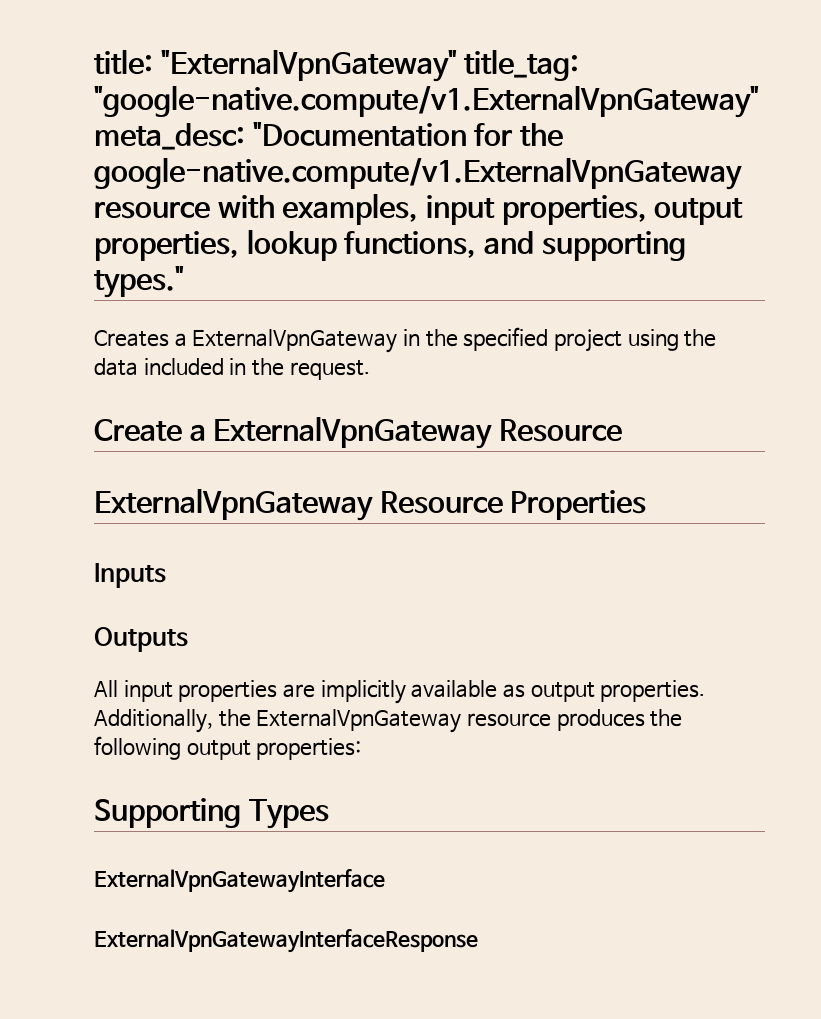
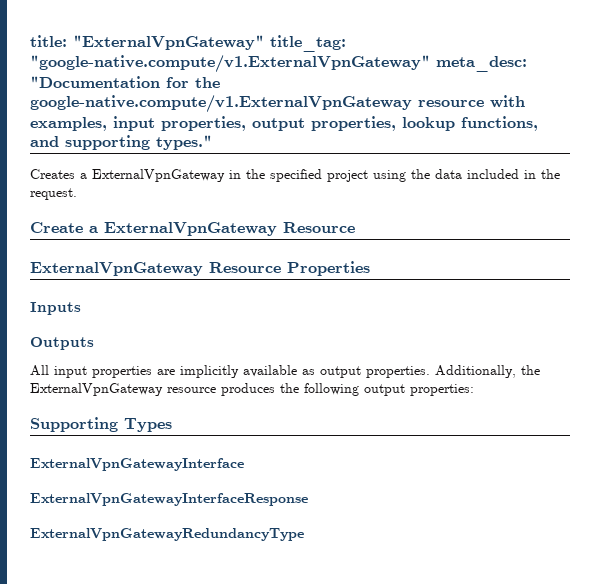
(478, 941) none -> [30,528,304,541] // ExternalVpnGatewayRedundancyType

